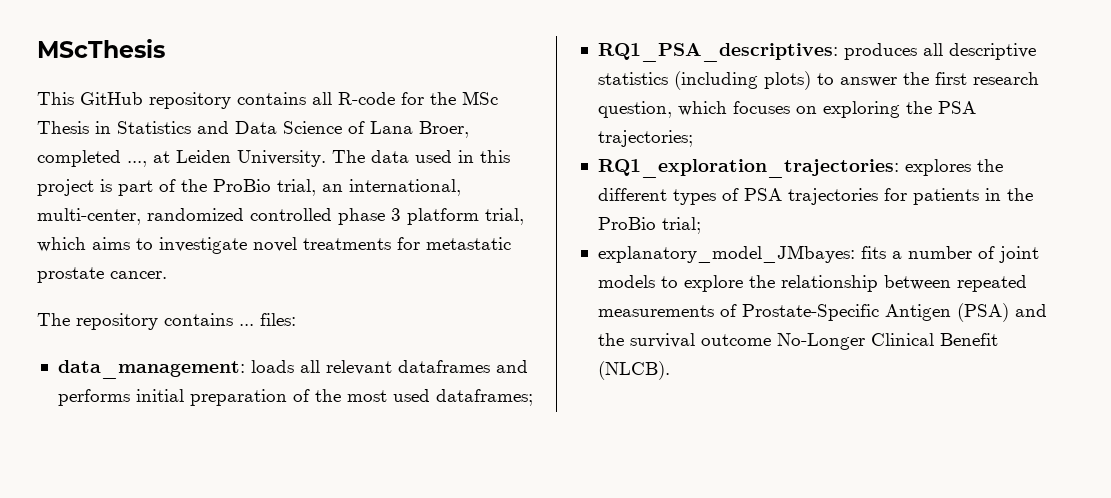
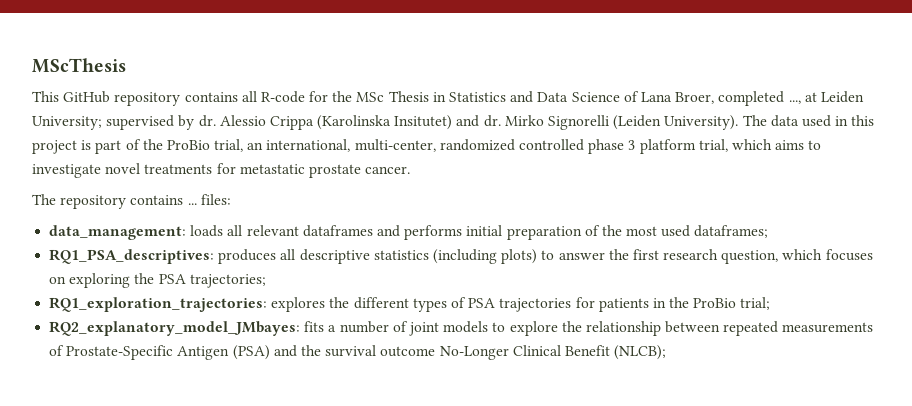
[237,150,326,167] University. -> [32,115,739,130] University; supervised by dr. Alessio Crippa (Karolinska Insitutet) and dr. Mirko Signorelli (Leiden University).
[597,245,855,263] explanatory_model_JMbayes: -> [49,321,301,336] RQ2_explanatory_model_JMbayes:
[597,361,670,380] (NLCB). -> [614,345,667,360] (NLCB);

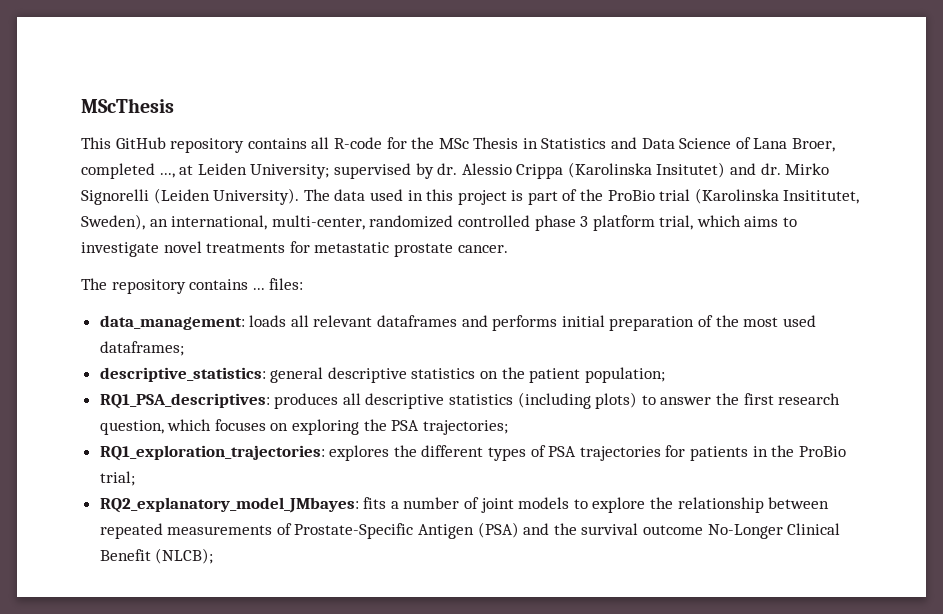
[214,139,244,152] trial, -> [659,188,860,204] [81,214,145,230] trial (Karolinska Insititutet, Sweden),
(769, 231) none -> [99,367,665,383] // descriptive_statistics: general descriptive statistics on the patient population;

